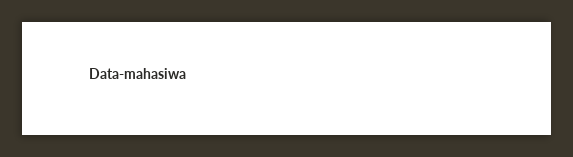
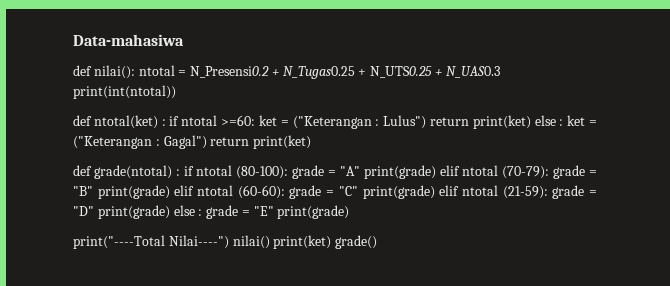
(186, 73) none -> [73,65,500,79] [73,85,176,99] [73,115,597,129] [73,135,312,149] [73,165,597,179] [73,185,597,199] [73,205,350,219] [73,235,378,249] // def nilai(): ntotal = N_Presensi0.2 + N_Tugas0.25 + N_UTS0.25 + N_UAS0.3 print(int(ntotal)) // def ntotal(ket) : if ntotal >=60: ket = ("Keterangan : Lulus") return print(ket) else : ket = ("Keterangan : Gagal") return print(ket) // def grade(ntotal) : if ntotal (80-100): grade = "A" print(grade) elif ntotal (70-79): grade = "B" print(grade) elif ntotal (60-60): grade = "C" print(grade) elif ntotal (21-59): grade = "D" print(grade) else : grade = "E" print(grade) // print("----Total Nilai----") nilai() print(ket) grade()

